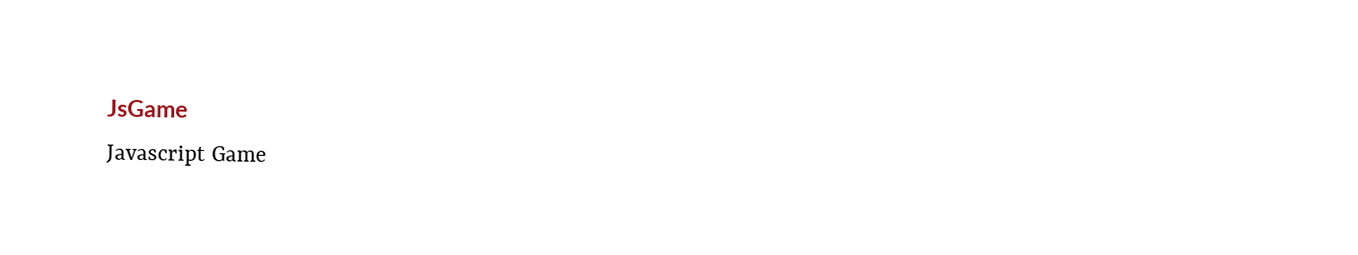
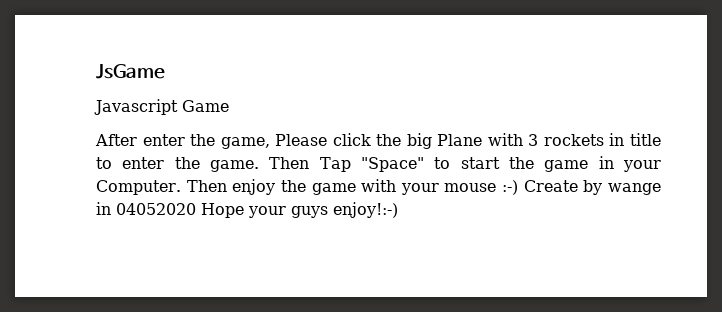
(267, 154) none -> [95,133,662,149] [96,156,662,172] [96,179,661,195] [96,202,398,218] // After enter the game, Please click the big Plane with 3 rockets in title to enter the game. Then Tap "Space" to start the game in your Computer. Then enjoy the game with your mouse :-) Create by wange in 04052020 Hope your guys enjoy!:-)

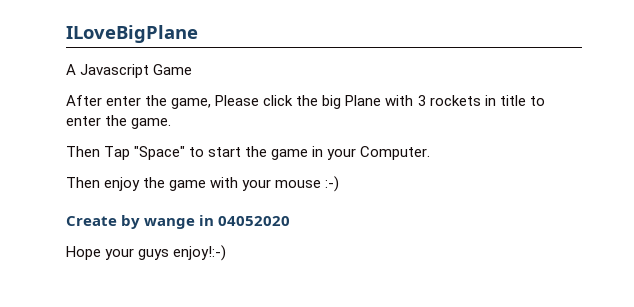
[96,64,165,79] JsGame // -> [66,25,198,43] [66,64,76,75] ILoveBigPlane // A
(260, 166) none -> (172, 123) //
(181, 187) none -> (431, 153) //
(519, 187) none -> (340, 184) //
(196, 209) none -> (291, 221) //

